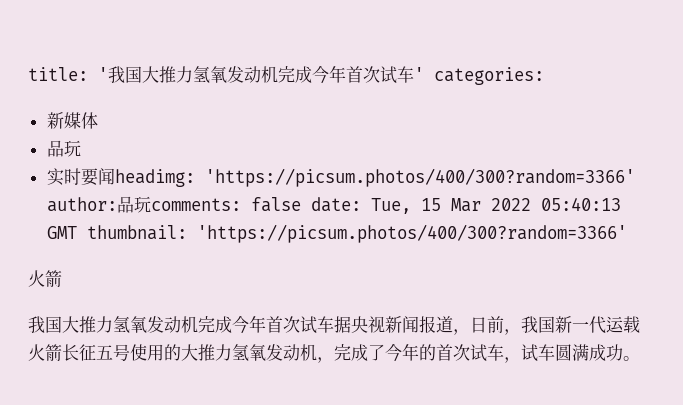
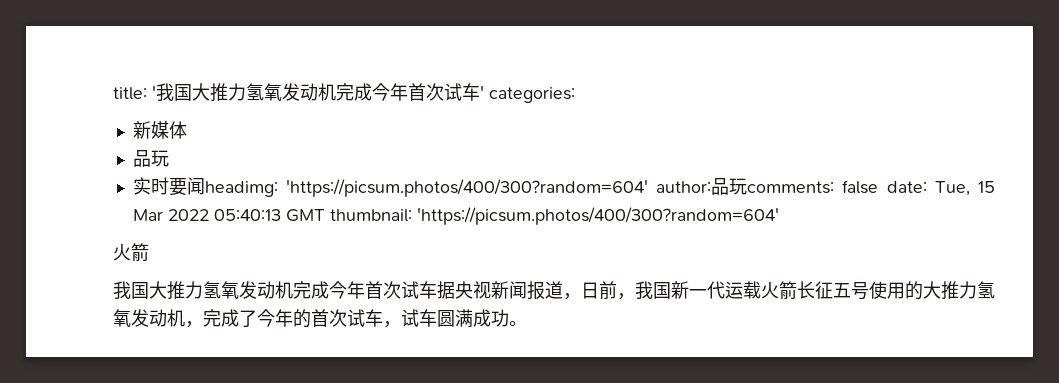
[204,168,635,187] 'https://picsum.photos/400/300?random=3366' -> [286,179,648,197] 'https://picsum.photos/400/300?random=604'
[196,224,627,243] 'https://picsum.photos/400/300?random=3366' -> [416,207,779,225] 'https://picsum.photos/400/300?random=604'

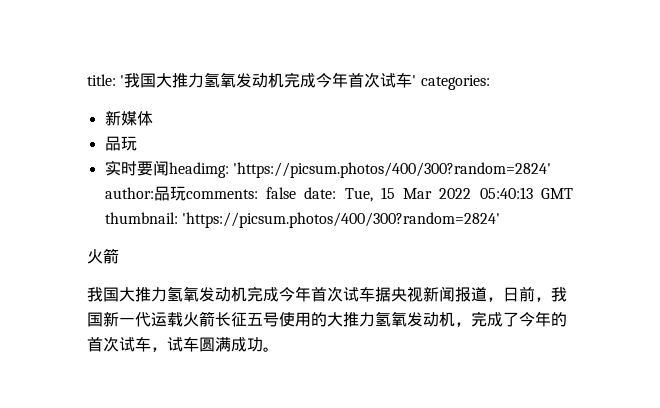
[286,179,648,197] 'https://picsum.photos/400/300?random=604' -> [232,162,551,178] 'https://picsum.photos/400/300?random=2824'
[416,207,779,225] 'https://picsum.photos/400/300?random=604' -> [181,212,500,228] 'https://picsum.photos/400/300?random=2824'

